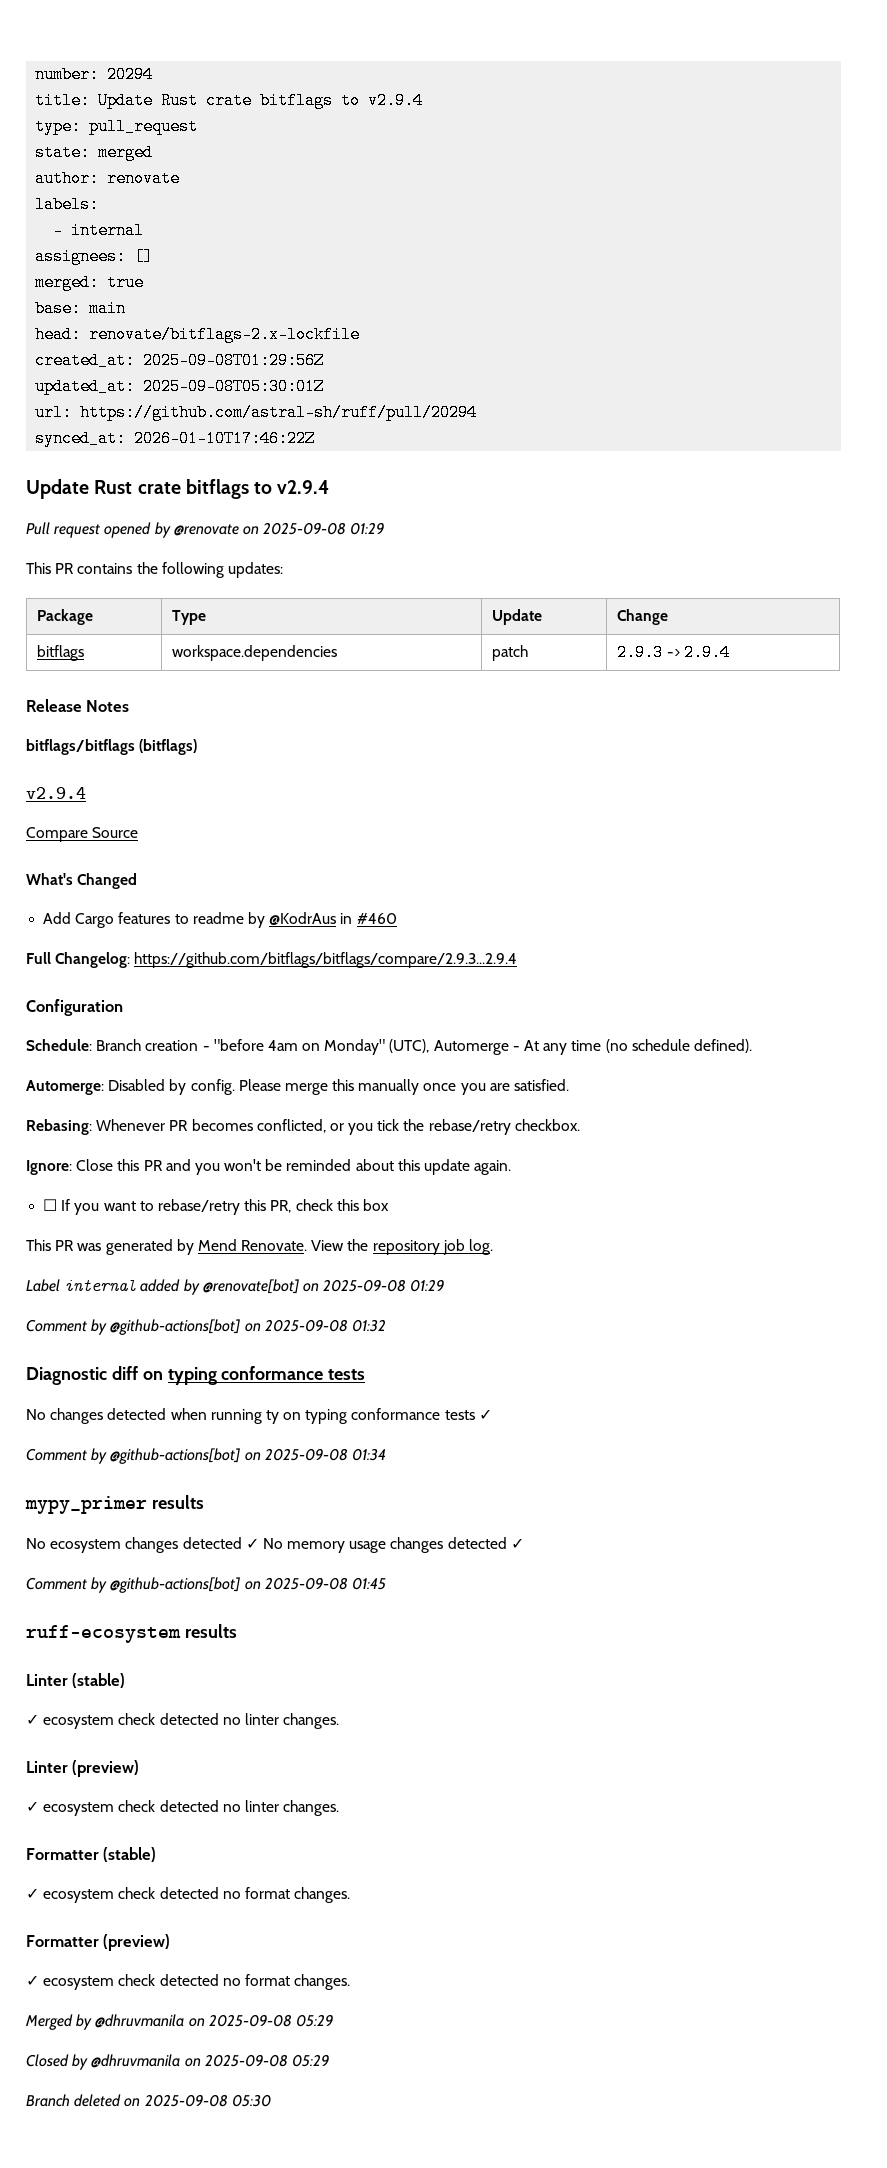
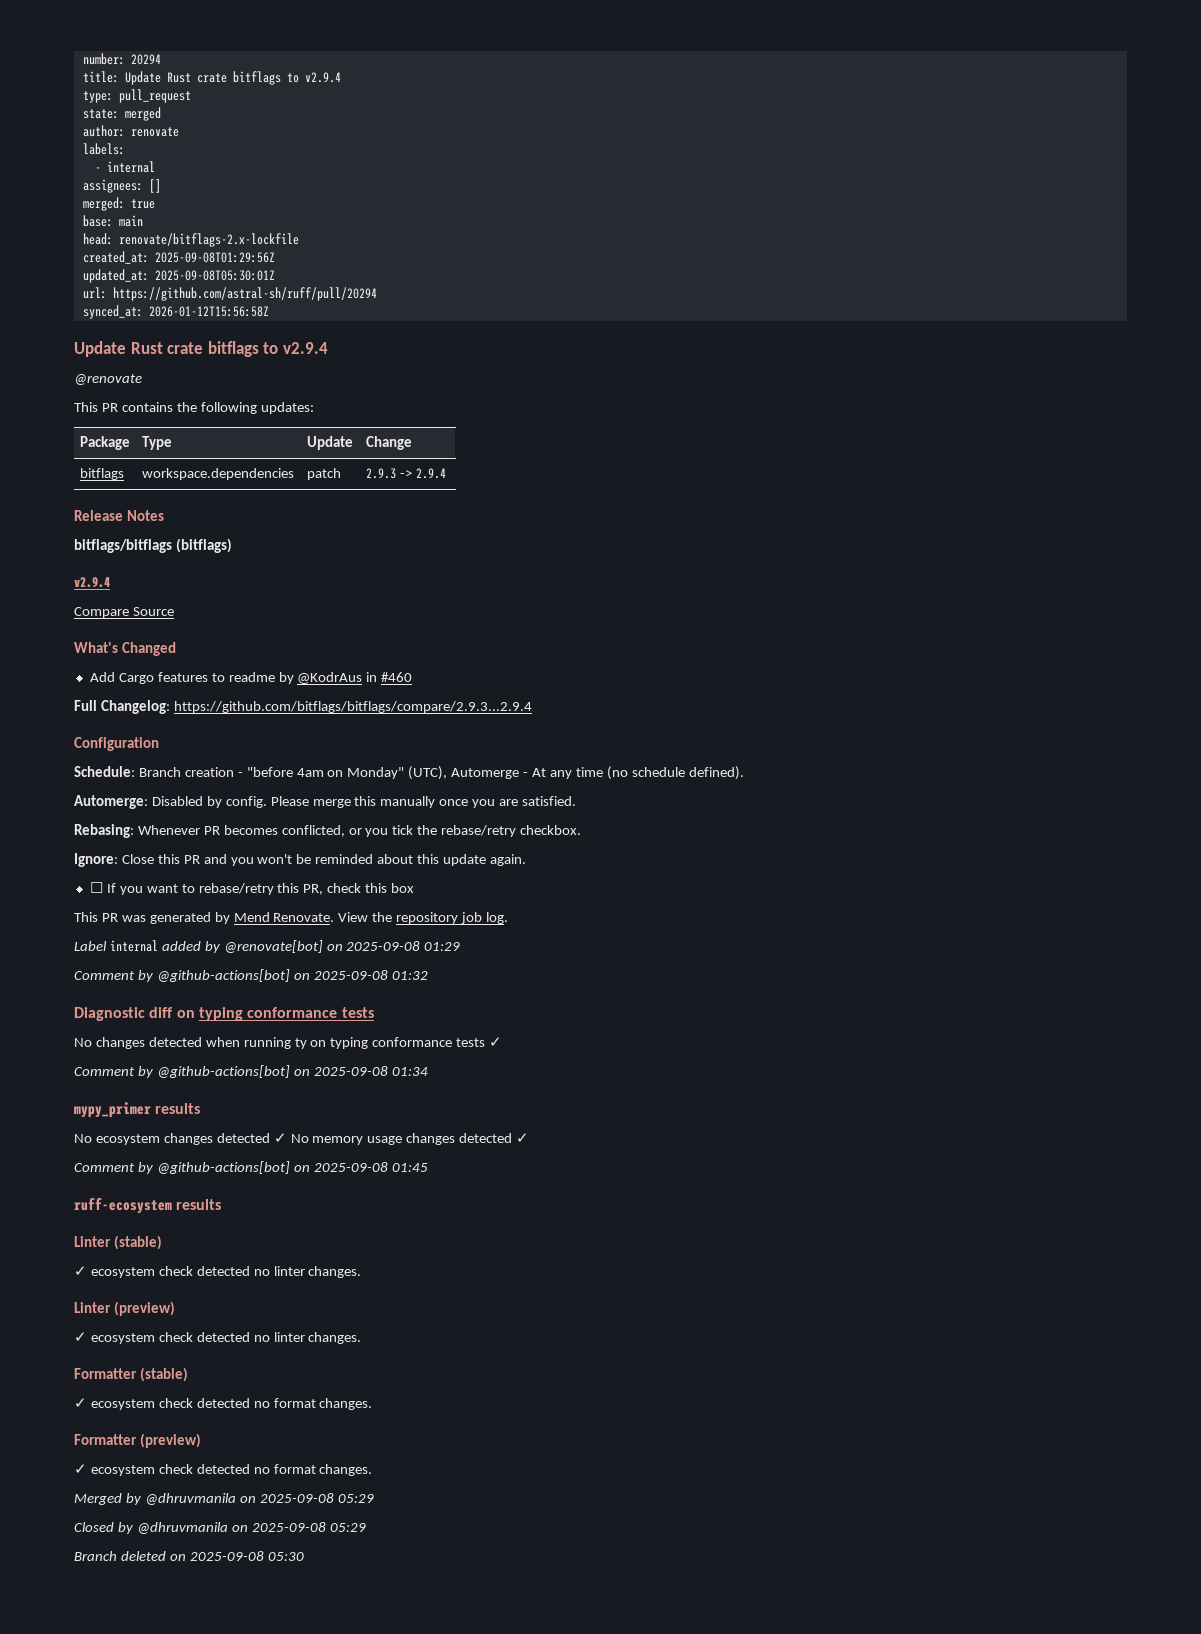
[134,430,316,447] [26,479,330,499] [26,522,385,538] 2026-01-10T17:46:22Z // Update Rust crate bitflags to v2.9.4 // Pull request opened by @renovate on 2025-09-08 01:29 -> [148,306,269,317] [74,341,328,357] [74,374,142,385] 2026-01-12T15:56:58Z // Update Rust crate bitflags to v2.9.4 // @renovate

